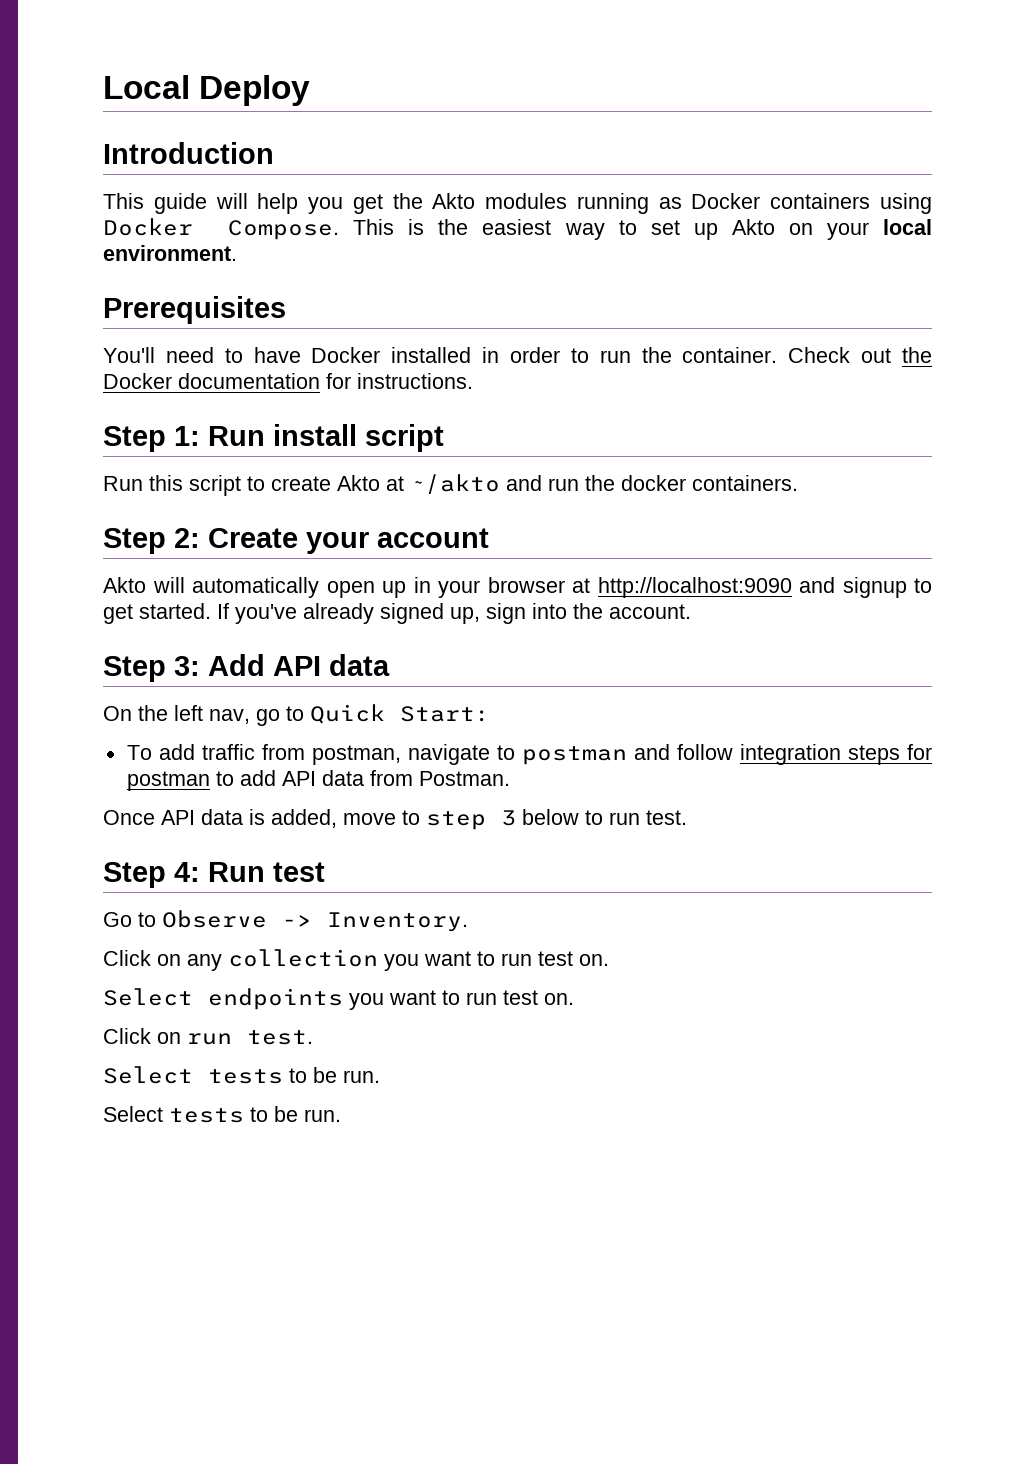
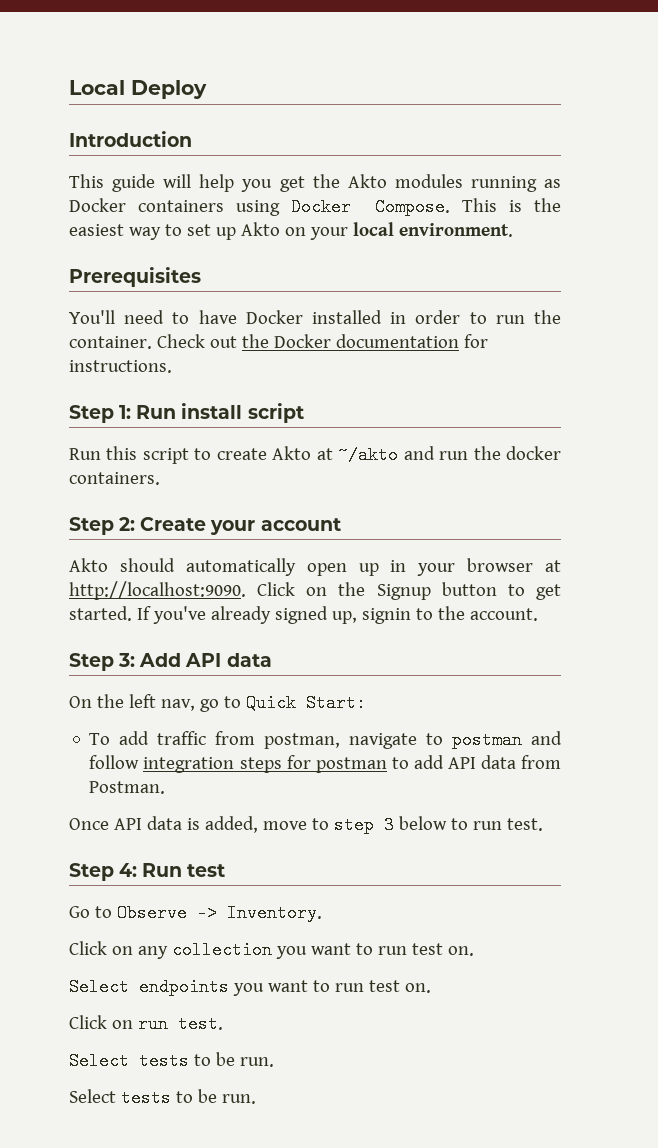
[152,577,185,593] will -> [119,558,175,572] should
[597,577,907,598] http://localhost:9090 and signup -> [69,581,497,600] http://localhost:9090. Click on the Signup button
[486,603,567,624] sign into -> [361,608,433,624] signin to

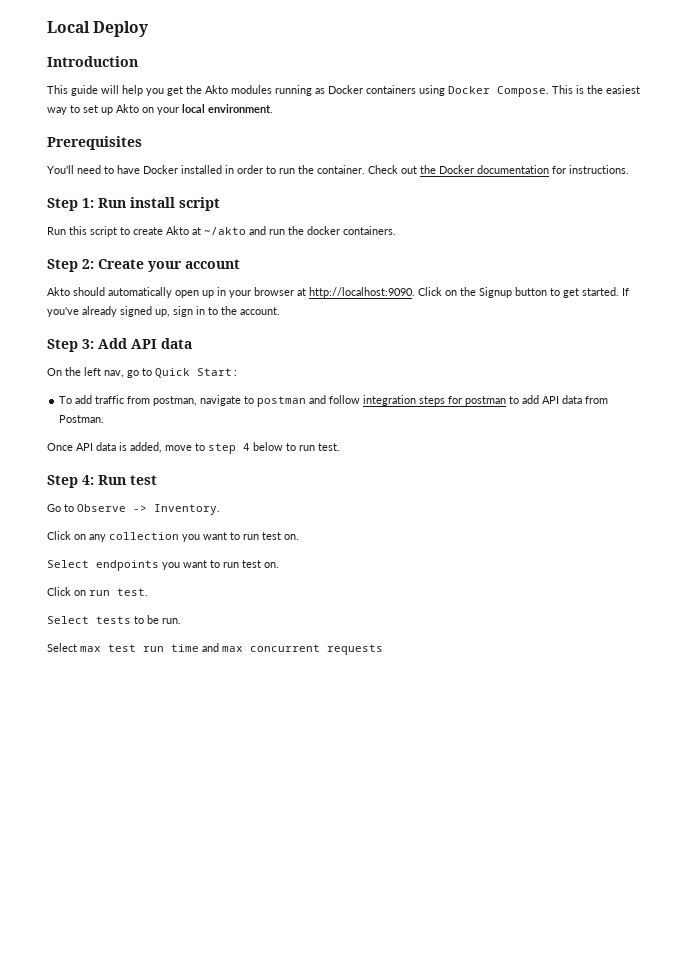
[361,608,411,624] signin -> [173,306,205,317] sign in
[383,816,394,834] 3 -> [243,443,250,451] 4
[120,1089,256,1107] tests to be run. -> [80,643,383,655] max test run time and max concurrent requests

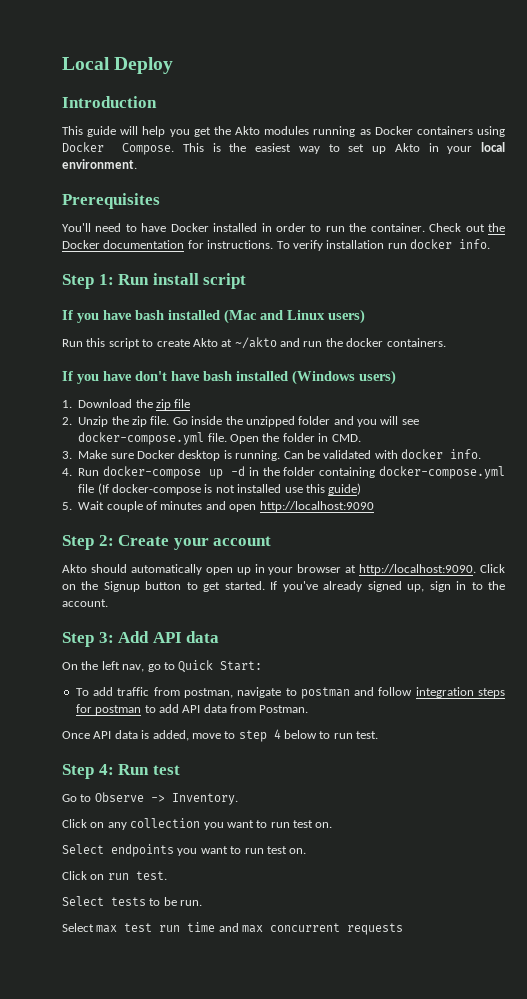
[142,107,154,113] on -> [428,143,439,152] in
(629, 169) none -> [276,239,490,251] To verify installation run docker info.
(220, 204) none -> [62,309,365,324] // If you have bash installed (Mac and Linux users)
(396, 230) none -> [62,370,396,385] [62,399,191,410] [62,416,419,427] [78,432,361,445] [62,449,481,461] [62,466,505,479] [78,483,362,495] [62,501,374,512] // If you have don't have bash installed (Windows users) // 1. Download the zip file // 2. Unzip the zip file. Go inside the unzipped folder and you will see docker-compose.yml file. Open the folder in CMD. // 3. Make sure Docker desktop is running. Can be validated with docker info. // 4. Run docker-compose up -d in the folder containing docker-compose.yml file (If docker-compose is not installed use this guide) // 5. Wait couple of minutes and open http://localhost:9090

